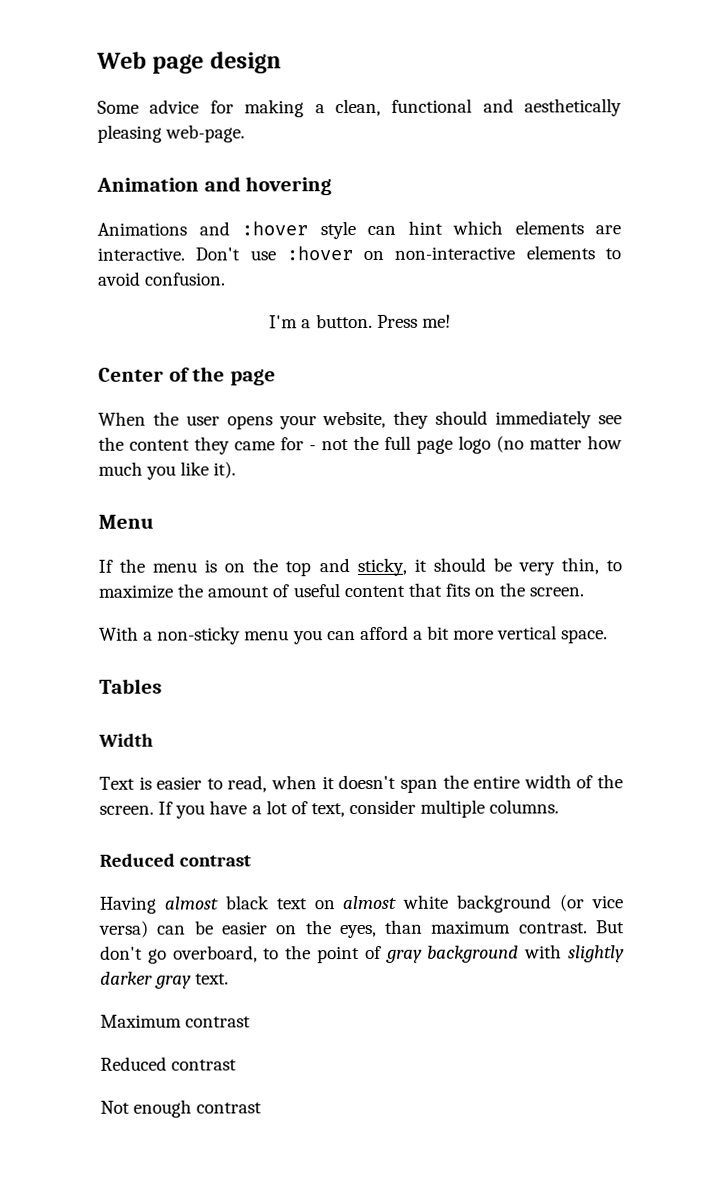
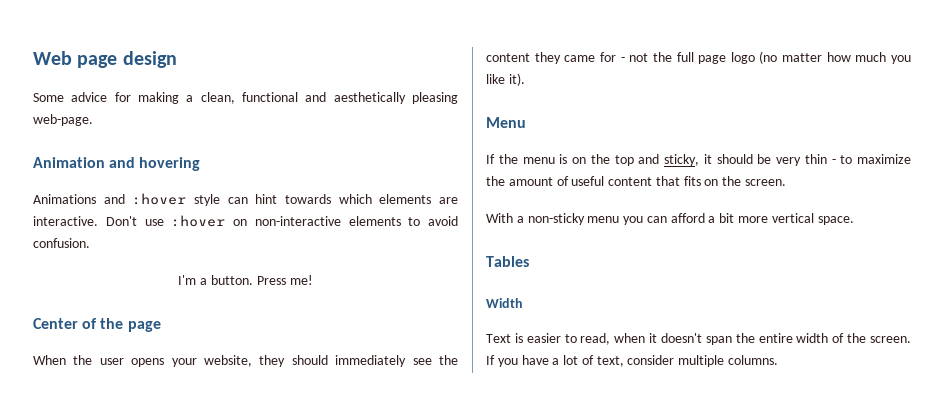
(443, 227) none -> [285,194,331,204] towards
[560,557,599,575] thin, -> [804,154,836,164] thin -
[99,853,252,867] [99,894,624,914] [99,919,625,939] [100,944,625,964] [100,971,230,989] [100,1014,252,1028] [100,1056,238,1071] [100,1099,263,1118] // Reduced contrast // Having almost black text on almost white background (or vice versa) can be easier on the eyes, than maximum contrast. But don't go overboard, to the point of gray background with slightly darker gray text. // Maximum contrast // Reduced contrast // Not enough contrast -> (779, 360) none

